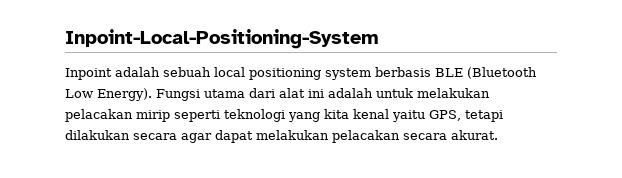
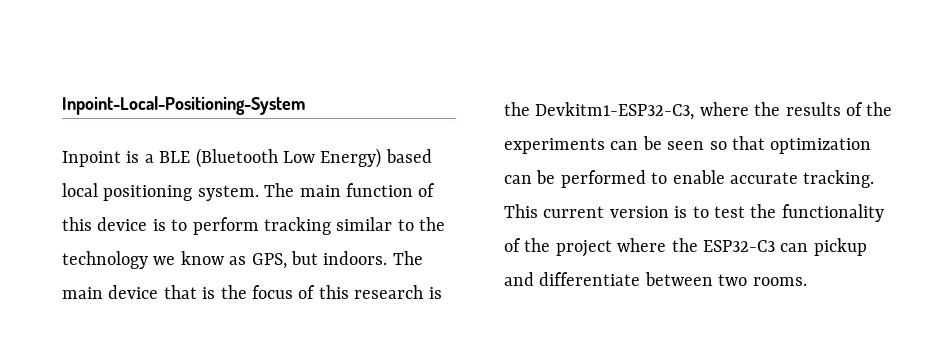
[115,67,537,80] [65,88,490,101] [65,109,503,122] [65,130,498,143] adalah sebuah local positioning system berbasis BLE (Bluetooth Low Energy). Fungsi utama dari alat ini adalah untuk melakukan pelacakan mirip seperti teknologi yang kita kenal yaitu GPS, tetapi dilakukan secara agar dapat melakukan pelacakan secara akurat. -> [126,148,432,168] [62,183,436,201] [62,217,446,235] [62,251,423,269] [62,285,442,299] [504,102,893,120] [504,136,872,154] [504,170,875,188] [504,204,884,222] [504,238,867,257] [504,272,807,286] is a BLE (Bluetooth Low Energy) based local positioning system. The main function of this device is to perform tracking similar to the technology we know as GPS, but indoors. The main device that is the focus of this research is the Devkitm1-ESP32-C3, where the results of the experiments can be seen so that optimization can be performed to enable accurate tracking. This current version is to test the functionality of the project where the ESP32-C3 can pickup and differentiate between two rooms.

